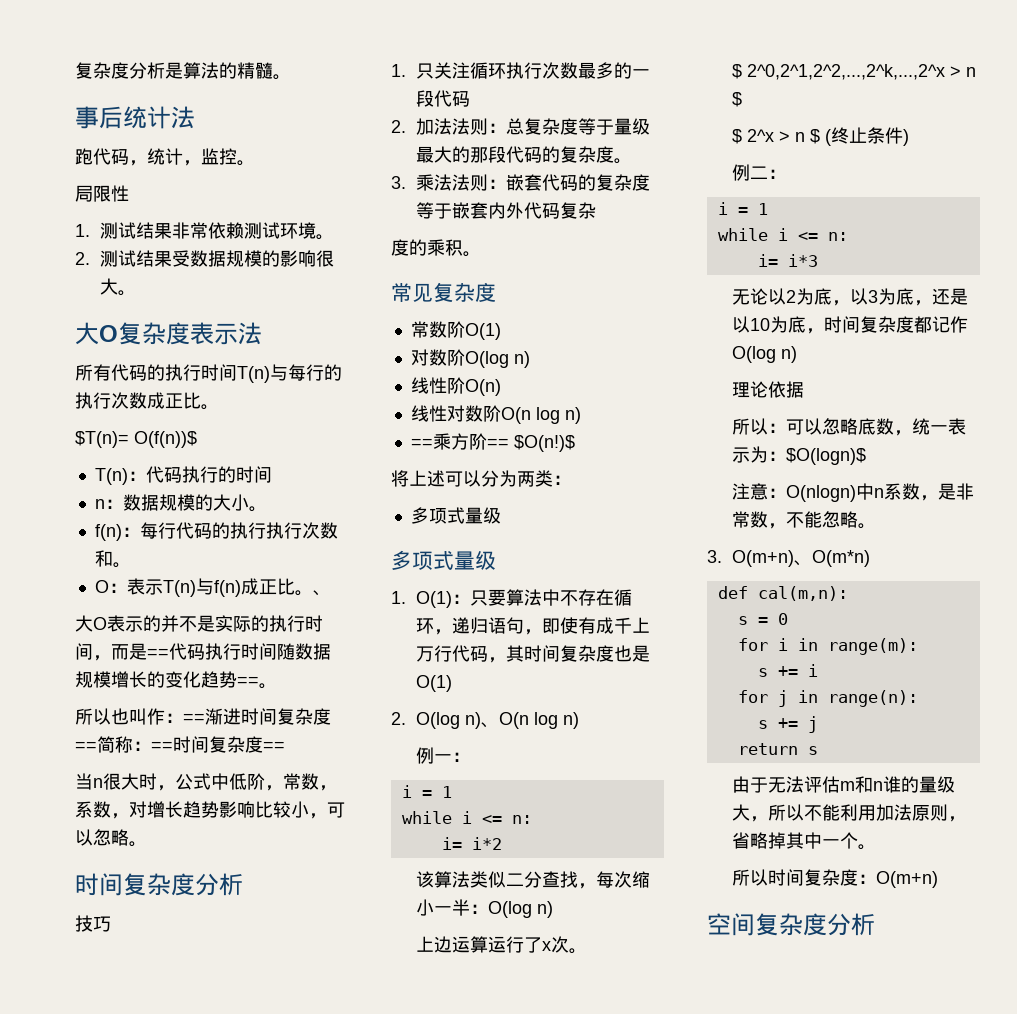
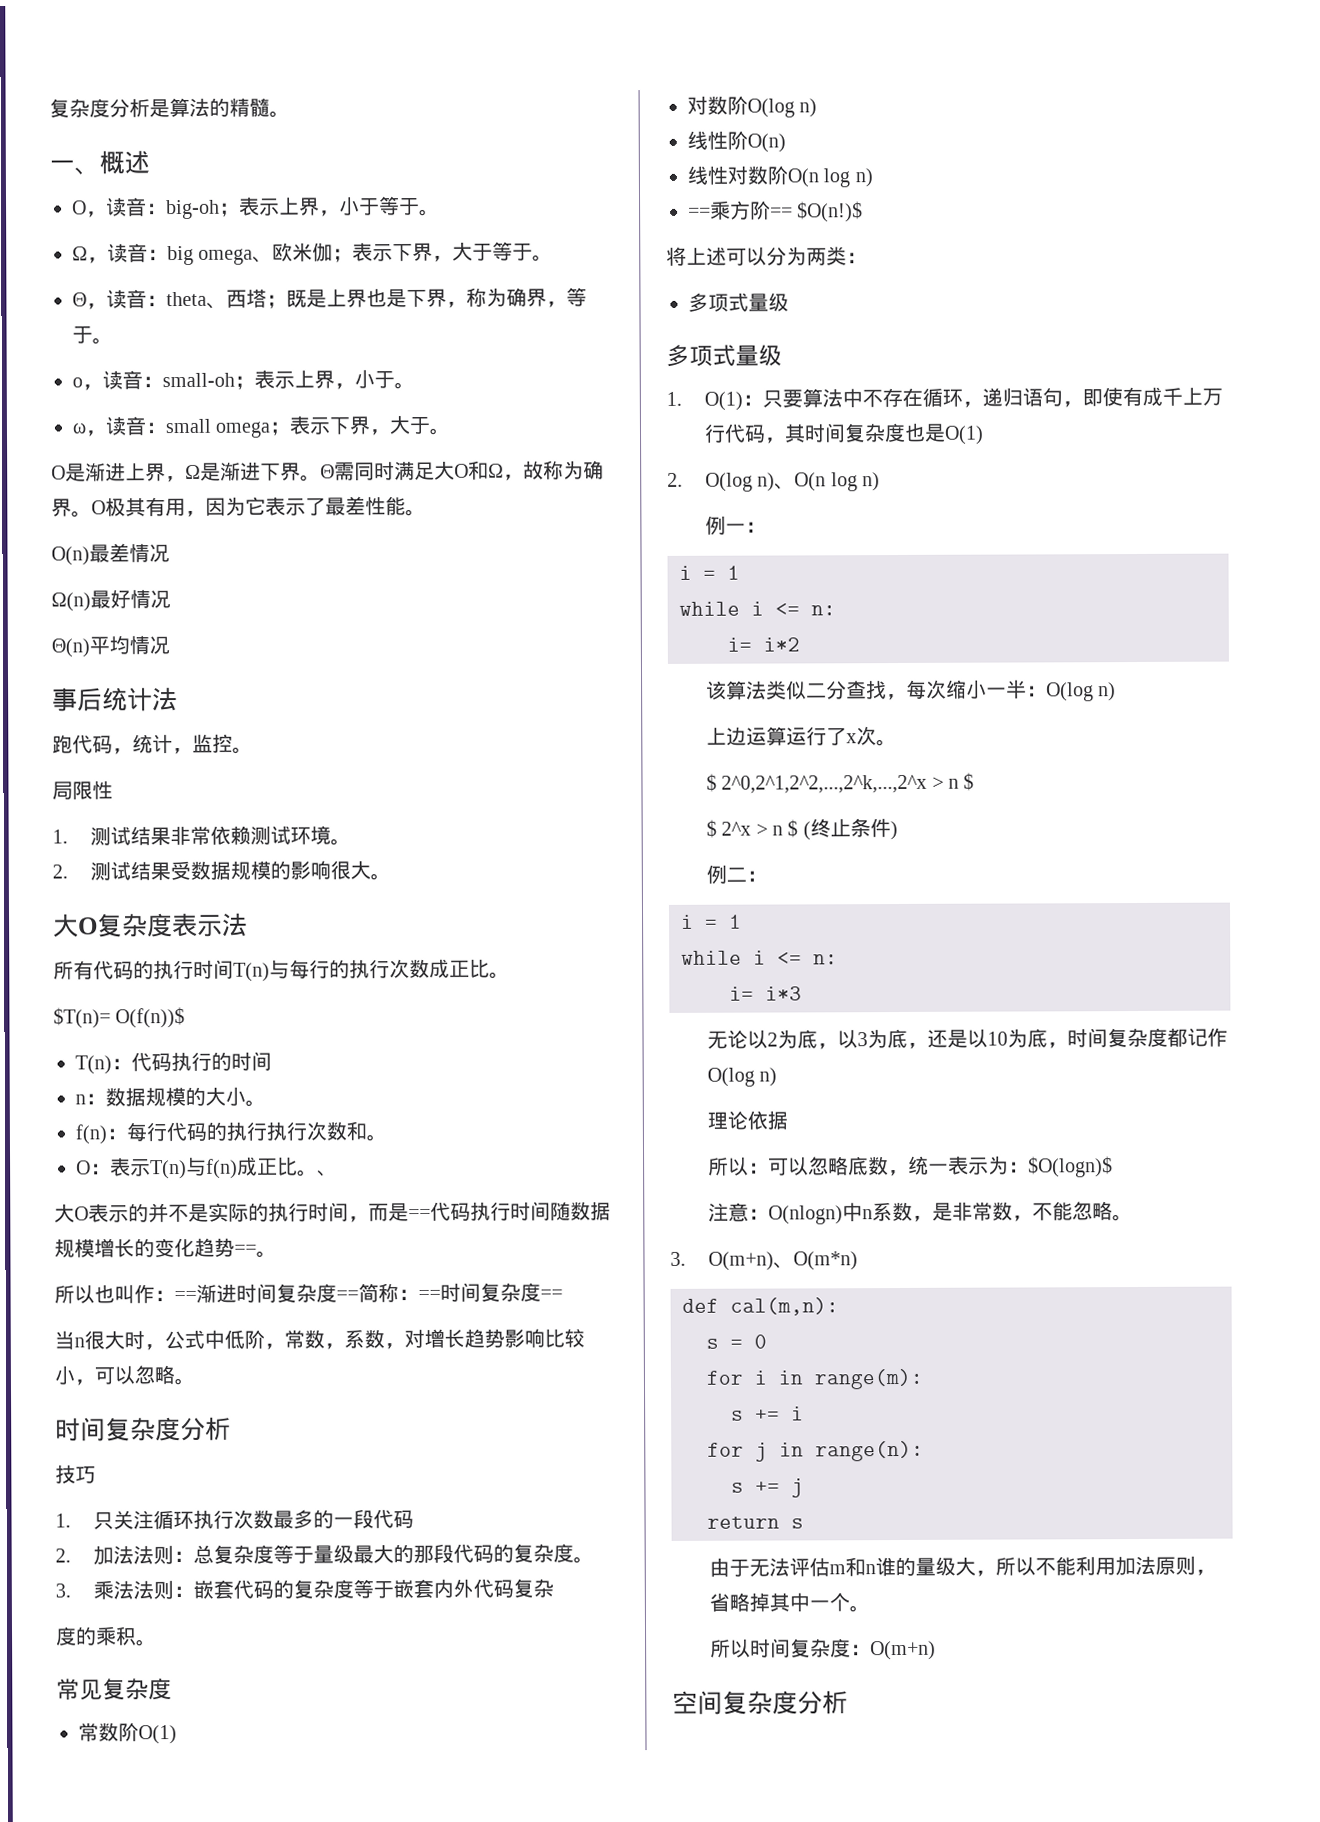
(291, 77) none -> [49,150,150,175] [72,196,440,220] [72,241,554,266] [72,287,587,310] [72,326,113,345] [72,369,415,391] [72,415,452,438] [51,460,604,483] [51,496,426,518] [51,543,170,566] [51,589,171,612] [51,635,170,658] // 一、概述 // Ο，读音：big-oh；表示上界，小于等于。 // Ω，读音：big omega、欧米伽；表示下界，大于等于。 // Θ，读音：theta、西塔；既是上界也是下界，称为确界，等于。 // ο，读音：small-oh；表示上界，小于。 // ω，读音：small omega；表示下界，大于。 // Ο是渐进上界，Ω是渐进下界。Θ需同时满足大Ο和Ω，故称为确界。Ο极其有用，因为它表示了最差性能。 // Ο(n)最差情况 // Ω(n)最好情况 // Θ(n)平均情况

